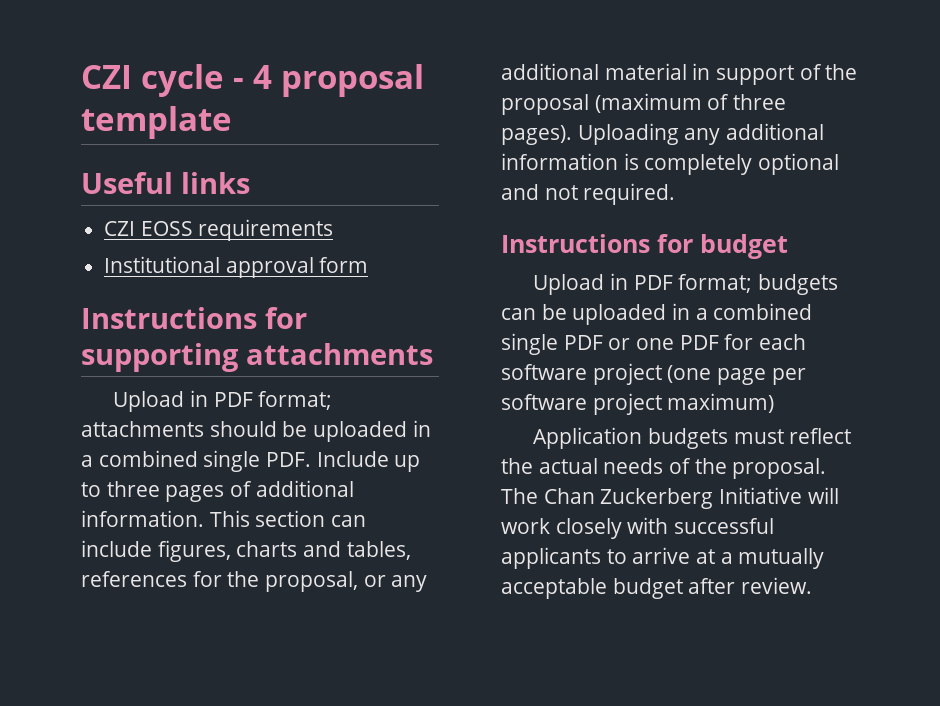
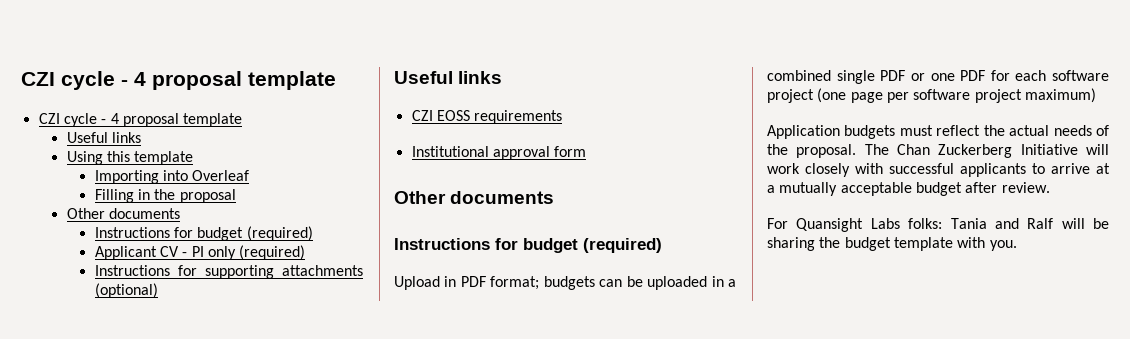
[81,64,424,97] [81,106,232,139] CZI cycle - 4 proposal template -> [21,71,336,90] [38,113,243,127] [66,132,142,143] [66,151,194,165] [94,170,250,184] [94,189,236,203] [66,208,181,219] [94,226,313,241] [94,245,306,260] [94,265,364,279] [94,283,158,298] CZI cycle - 4 proposal template // CZI cycle - 4 proposal template // Useful links // Using this template // Importing into Overleaf // Filling in the proposal // Other documents // Instructions for budget (required) // Applicant CV - PI only (required) // Instructions for supporting attachments (optional)
[81,307,307,329] [81,343,433,372] [113,390,333,412] [81,420,431,442] [81,450,421,472] [81,480,354,502] [81,510,367,527] [81,540,411,562] [81,571,428,592] [501,63,858,85] [501,93,787,115] [501,123,825,145] [501,153,840,175] [501,183,676,205] [501,234,788,259] Instructions for supporting attachments // Upload in PDF format; attachments should be uploaded in a combined single PDF. Include up to three pages of additional information. This section can include figures, charts and tables, references for the proposal, or any additional material in support of the proposal (maximum of three pages). Uploading any additional information is completely optional and not required. // Instructions for budget -> [394,191,555,204] [394,238,662,253] Other documents // Instructions for budget (required)
(813, 585) none -> [767,218,1109,232] [767,237,1017,251] // For Quansight Labs folks: Tania and Ralf will be sharing the budget template with you.

